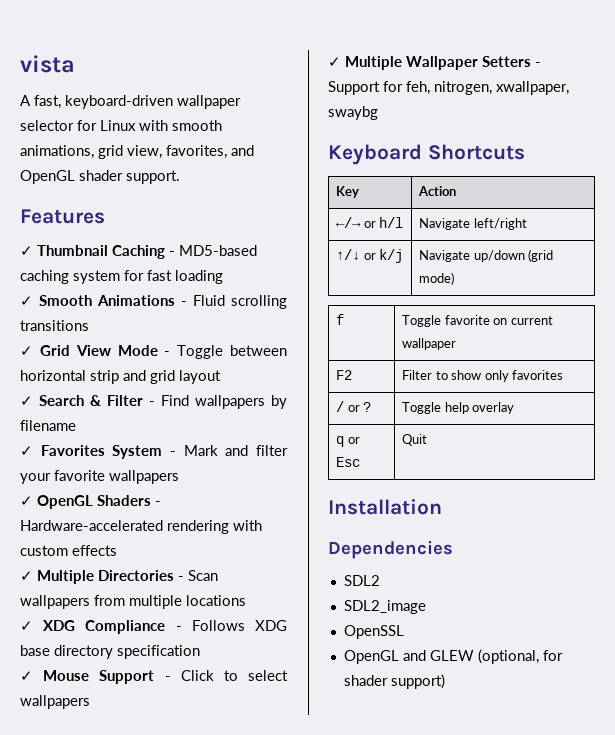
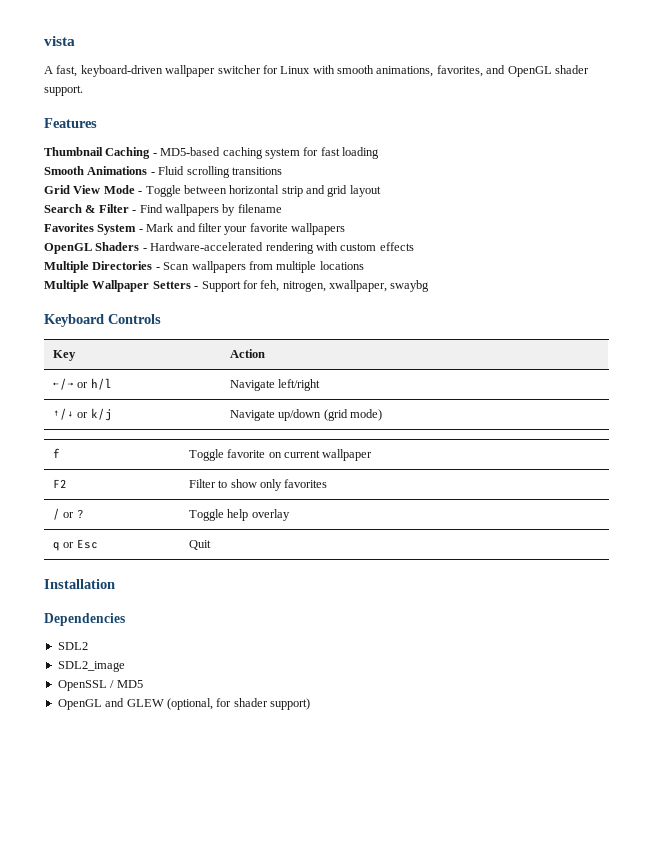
[20,120,74,131] selector -> [217,65,261,74] switcher
[98,145,162,159] grid view, -> (434, 71) none
[20,246,33,256] ✓ -> (97, 123) none
[20,296,33,306] ✓ -> (379, 153) none
[20,346,33,356] ✓ -> (282, 171) none
[20,396,33,406] ✓ -> (381, 191) none
[20,446,33,456] ✓ -> (282, 208) none
[20,496,33,506] ✓ -> (345, 229) none
[20,571,33,581] ✓ -> (414, 246) none
[20,620,287,634] [20,645,200,659] [20,670,288,684] [20,695,90,709] [328,57,341,67] ✓ XDG Compliance - Follows XDG base directory specification // ✓ Mouse Support - Click to select wallpapers // ✓ -> (364, 265) none
[427,144,525,160] Shortcuts -> [108,314,161,324] Controls
(404, 632) none -> [110,680,143,688] / MD5

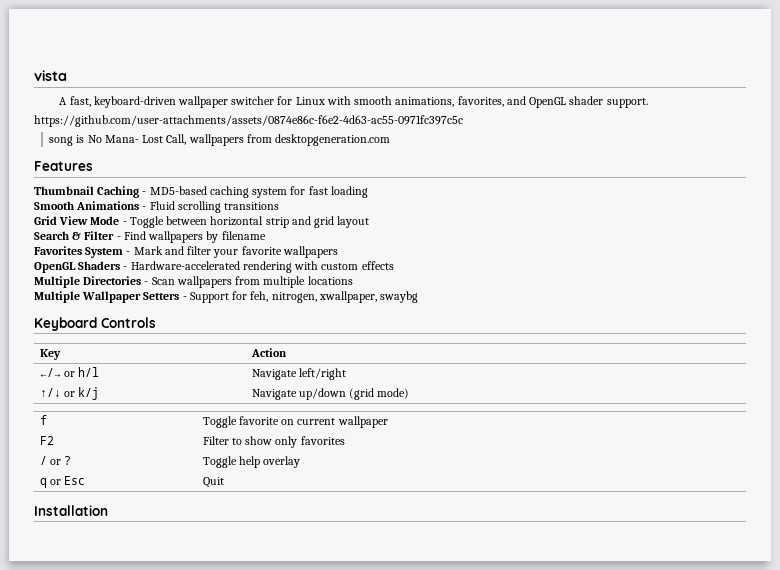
(83, 90) none -> [34,115,463,127] [49,134,391,146] // https://github.com/user-attachments/assets/0874e86c-f6e2-4d63-ac55-0971fc397c5c // song is No Mana- Lost Call, wallpapers from desktopgeneration.com
[44,613,125,626] [57,642,88,650] [57,661,125,672] [57,680,143,691] [57,698,310,710] // Dependencies // SDL2 // SDL2_image // OpenSSL / MD5 // OpenGL and GLEW (optional, for shader support) -> (108, 510) none

